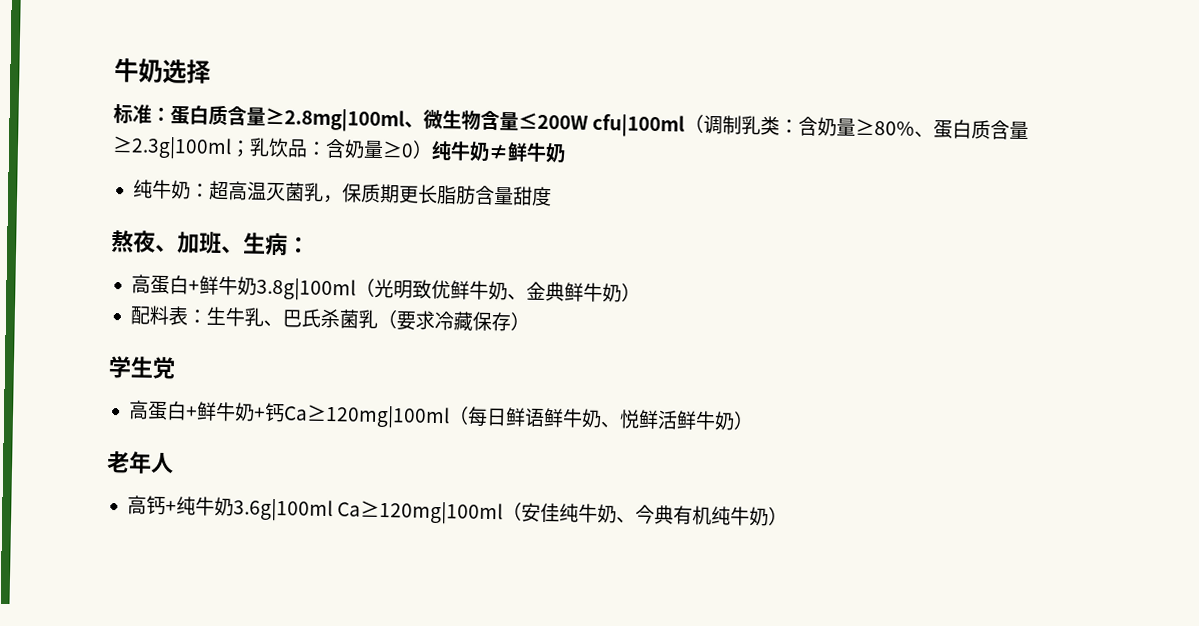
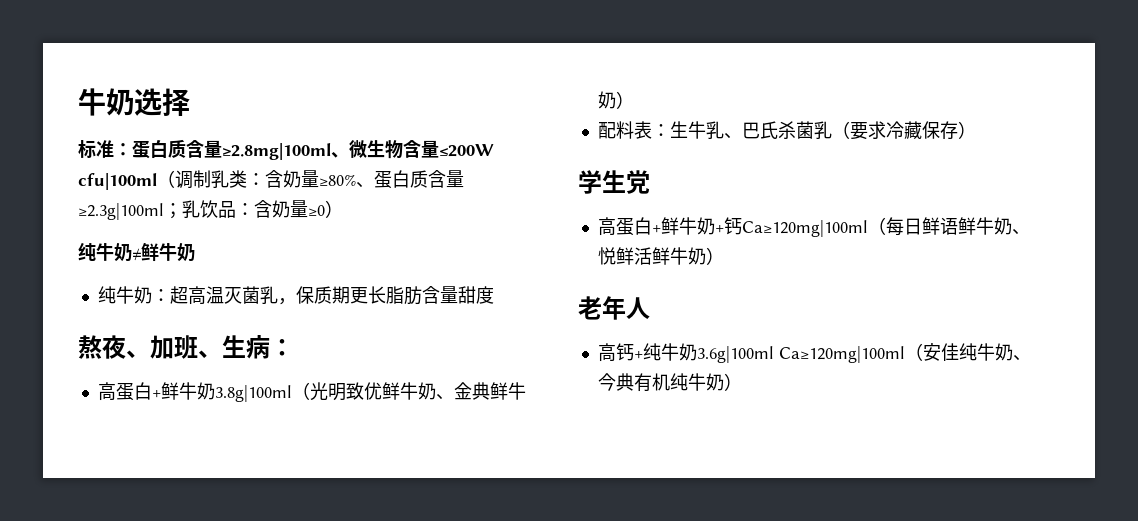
(433, 150) none -> (343, 209) //

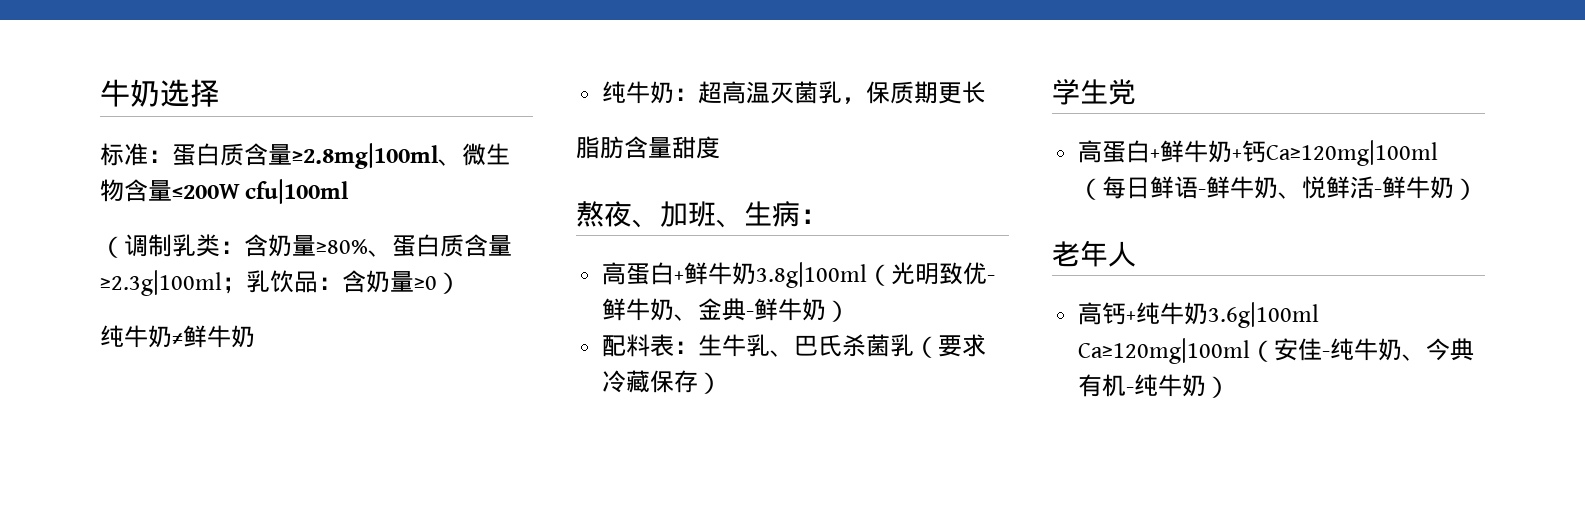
(157, 181) none -> (350, 191) //
(386, 295) none -> (987, 92) //
(382, 391) none -> [987,275,996,282] -
(490, 391) none -> [746,311,755,318] -
(958, 226) none -> [1198,189,1207,196] -
(652, 256) none -> [1374,189,1383,196] -
(959, 352) none -> [1322,351,1331,358] -
(670, 382) none -> [1126,387,1135,394] -

